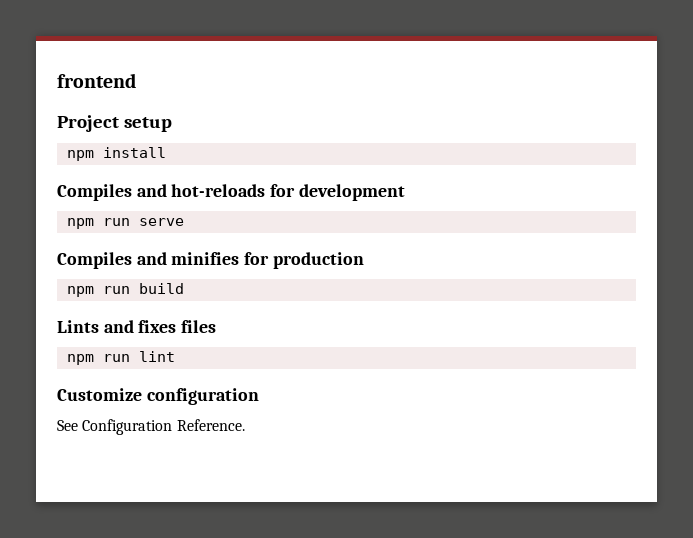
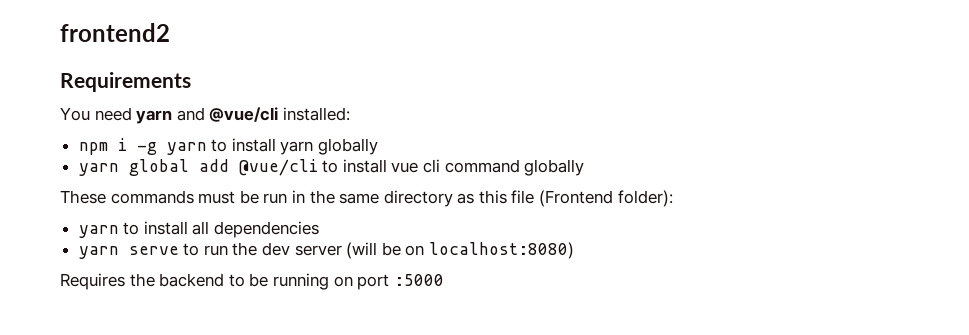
[57,73,136,88] [57,115,172,132] [66,147,166,161] [57,184,405,201] [66,218,184,229] [57,252,364,269] [66,283,184,297] [57,320,217,333] [66,351,175,365] [57,388,259,405] [57,419,245,435] frontend // Project setup // npm install // Compiles and hot-reloads for development // npm run serve // Compiles and minifies for production // npm run build // Lints and fixes files // npm run lint // Customize configuration // See Configuration Reference. -> [60,23,170,42] [60,72,191,92] [60,107,350,124] [78,138,379,155] [78,159,585,176] [60,190,673,207] [78,221,320,238] [78,242,575,259] [60,273,444,290] frontend2 // Requirements // You need yarn and @vue/cli installed: // npm i -g yarn to install yarn globally // yarn global add @vue/cli to install vue cli command globally // These commands must be run in the same directory as this file (Frontend folder): // yarn to install all dependencies // yarn serve to run the dev server (will be on localhost:8080) // Requires the backend to be running on port :5000

